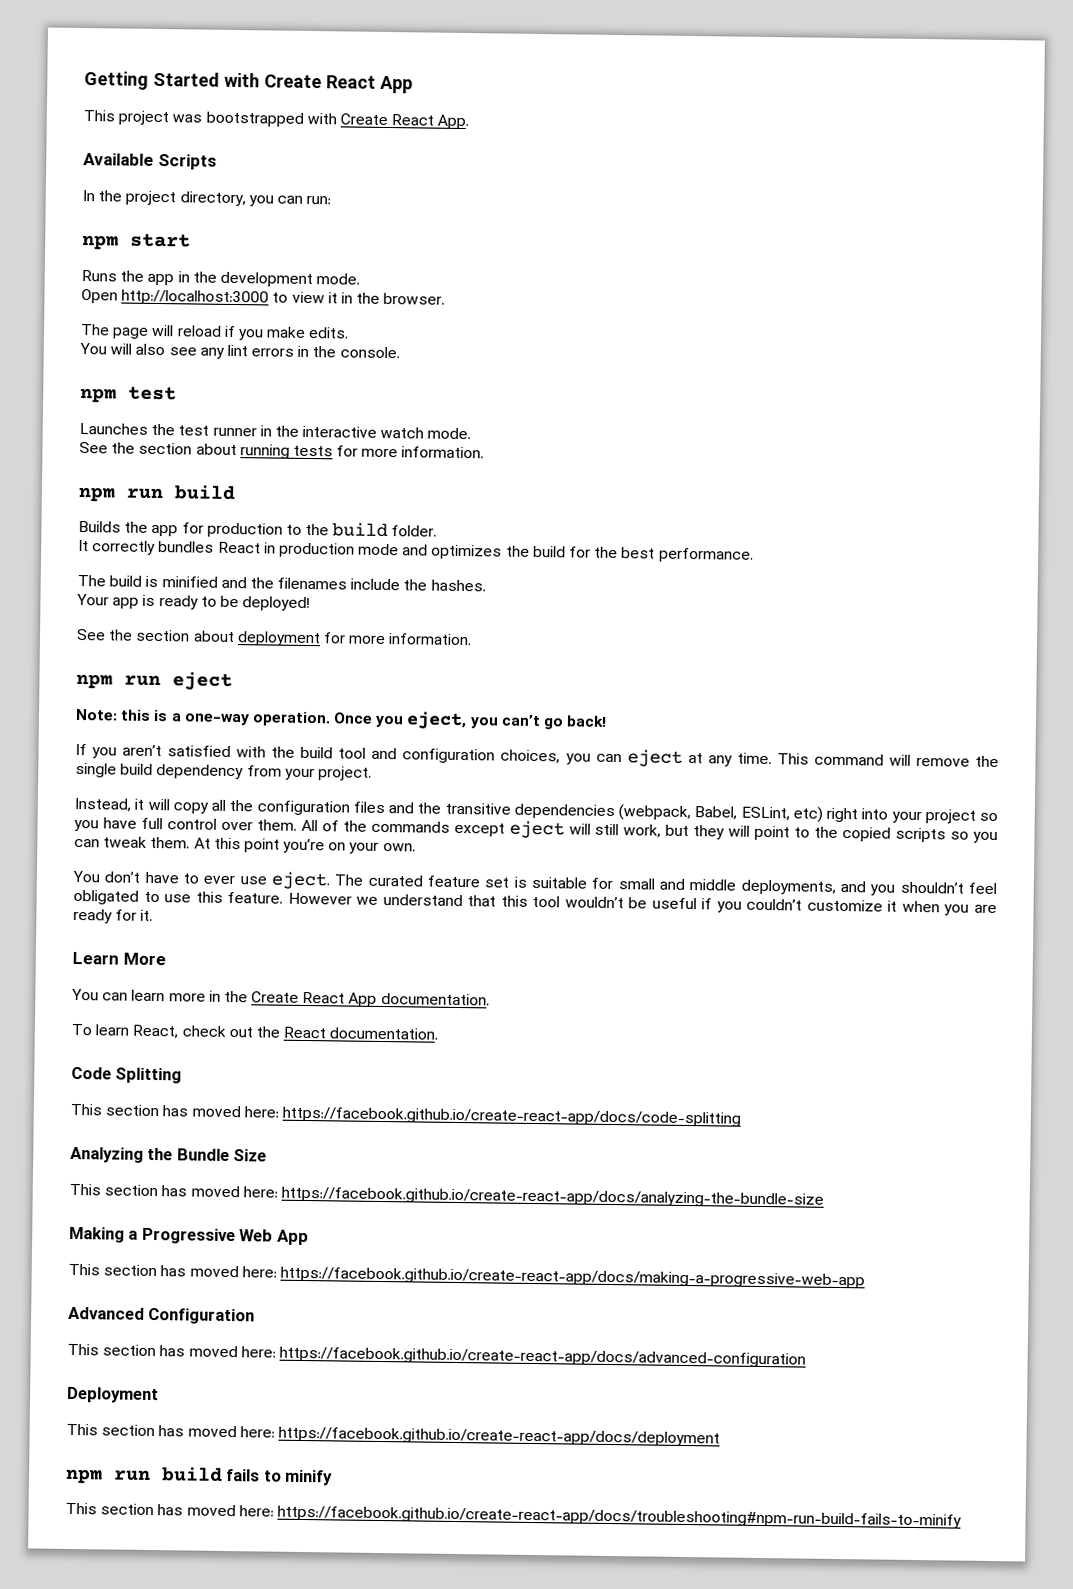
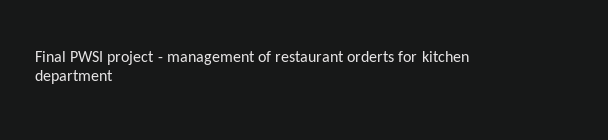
[84,71,413,94] [83,110,470,130] [83,153,217,170] [82,190,332,207] [82,233,191,250] [81,270,361,288] [81,289,446,306] [80,323,350,341] [79,342,400,359] [80,386,177,403] [79,422,472,440] [79,441,485,459] [78,484,236,502] [78,520,438,538] [78,539,754,563] [77,574,486,592] [76,593,311,612] [76,628,473,647] [76,671,233,692] [75,708,608,730] [75,743,999,768] [75,762,372,781] [74,797,998,824] [74,817,999,844] [74,836,416,854] [72,870,998,896] [73,889,997,916] [73,908,154,924] [72,951,166,966] [71,988,490,1007] [71,1023,439,1040] [71,1066,183,1084] [70,1103,741,1127] [70,1146,268,1163] [69,1183,824,1208] [69,1226,309,1246] [68,1263,865,1289] [68,1306,256,1325] [67,1343,806,1368] [67,1386,159,1404] [66,1423,720,1447] [65,1466,334,1486] [65,1502,962,1529] Getting Started with Create React App // This project was bootstrapped with Create React App. // Available Scripts // In the project directory, you can run: // npm start // Runs the app in the development mode. // Open http://localhost:3000 to view it in the browser. // The page will reload if you make edits. // You will also see any lint errors in the console. // npm test // Launches the test runner in the interactive watch mode. // See the section about running tests for more information. // npm run build // Builds the app for production to the build folder. // It correctly bundles React in production mode and optimizes the build for the best performance. // The build is minified and the filenames include the hashes. // Your app is ready to be deployed! // See the section about deployment for more information. // npm run eject // Note: this is a one-way operation. Once you eject, you can’t go back! // If you aren’t satisfied with the build tool and configuration choices, you can eject at any time. This command will remove the single build dependency from your project. // Instead, it will copy all the configuration files and the transitive dependencies (webpack, Babel, ESLint, etc) right into your project so you have full control over them. All of the commands except eject will still work, but they will point to the copied scripts so you can tweak them. At this point you’re on your own. // You don’t have to ever use eject. The curated feature set is suitable for small and middle deployments, and you shouldn’t feel obligated to use this feature. However we understand that this tool wouldn’t be useful if you couldn’t customize it when you are ready for it. // Learn More // You can learn more in the Create React App documentation. // To learn React, check out the React documentation. // Code Splitting // This section has moved here: https://facebook.github.io/create-react-app/docs/code-splitting // Analyzing the Bundle Size // This section has moved here: https://facebook.github.io/create-react-app/docs/analyzing-the-bundle-size // Making a Progressive Web App // This section has moved here: https://facebook.github.io/create-react-app/docs/making-a-progressive-web-app // Advanced Configuration // This section has moved here: https://facebook.github.io/create-react-app/docs/advanced-configuration // Deployment // This section has moved here: https://facebook.github.io/create-react-app/docs/deployment // npm run build fails to minify // This section has moved here: https://facebook.github.io/create-react-app/docs/troubleshooting#npm-run-build-fails-to-minify -> [35,51,469,65] [35,70,113,84] Final PWSI project - management of restaurant orderts for kitchen department

